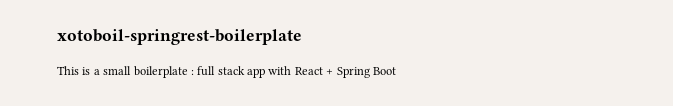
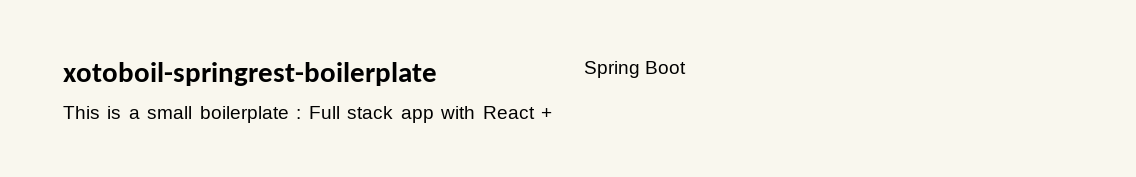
[197,66,216,76] full -> [308,106,340,119] Full

